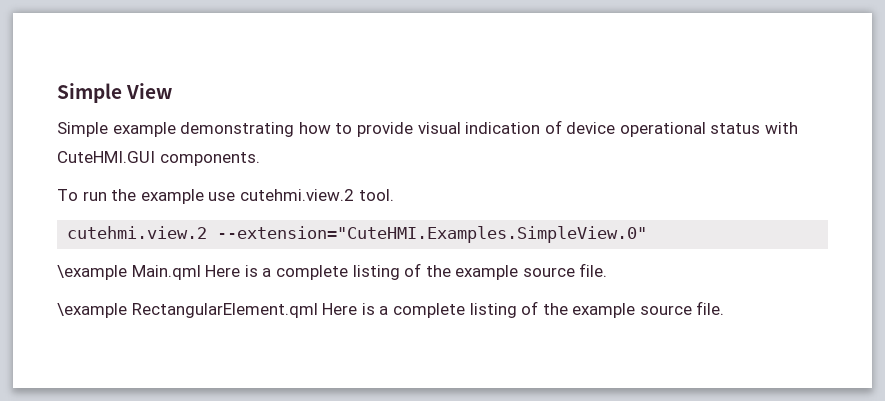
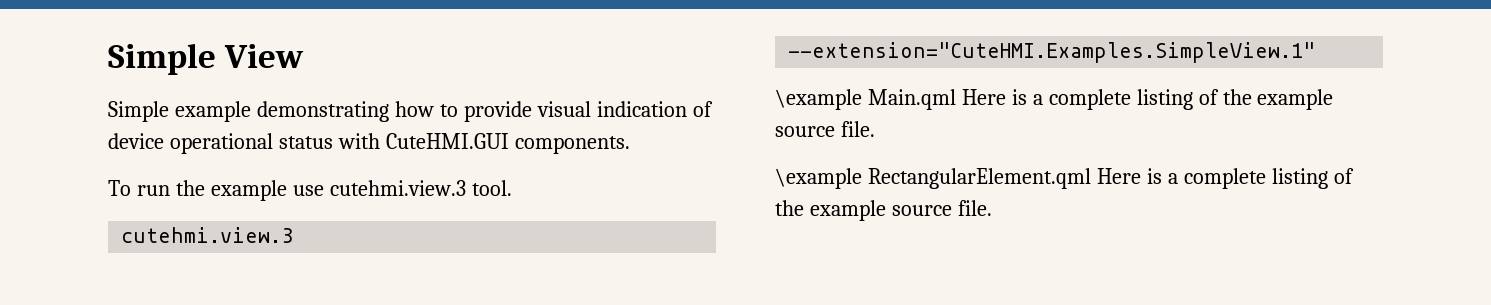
[239,189,354,201] cutehmi.view.2 -> [329,180,466,196] cutehmi.view.3
[67,226,648,243] cutehmi.view.2 --extension="CuteHMI.Examples.SimpleView.0" -> [121,227,294,243] [788,42,1316,63] cutehmi.view.3 --extension="CuteHMI.Examples.SimpleView.1"

